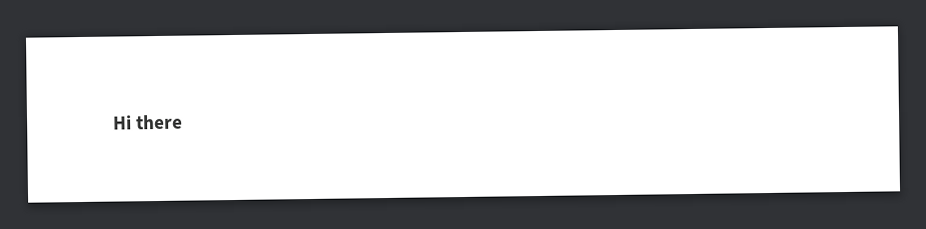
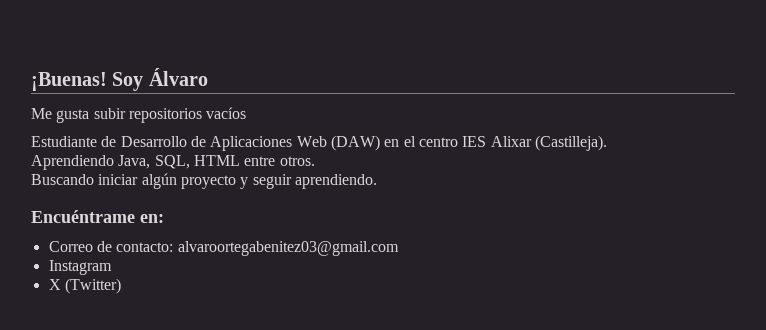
[112,114,184,130] Hi there -> [31,68,208,91] [31,107,247,123] [31,135,607,151] [31,155,315,170] [31,173,377,189] [31,210,164,223] [48,241,399,256] [48,260,112,275] [48,278,121,294] ¡Buenas! Soy Álvaro // Me gusta subir repositorios vacíos // Estudiante de Desarrollo de Aplicaciones Web (DAW) en el centro IES Alixar (Castilleja). // Aprendiendo Java, SQL, HTML entre otros. // Buscando iniciar algún proyecto y seguir aprendiendo. // Encuéntrame en: // Correo de contacto: alvaroortegabenitez03@gmail.com // Instagram // X (Twitter)

